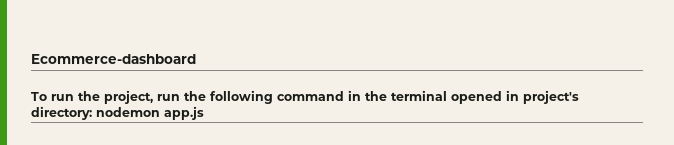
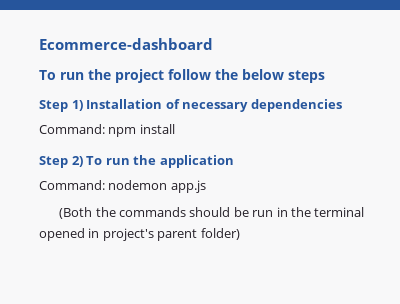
[104,90,344,104] project, run the following command -> [114,69,325,83] [39,99,342,112] [39,124,175,137] [39,155,234,168] [39,180,206,193] [59,207,274,219] project follow the below steps // Step 1) Installation of necessary dependencies // Command: npm install // Step 2) To run the application // Command: nodemon app.js // (Both the commands should be run
[31,106,204,120] directory: nodemon app.js -> [157,228,240,241] parent folder)

